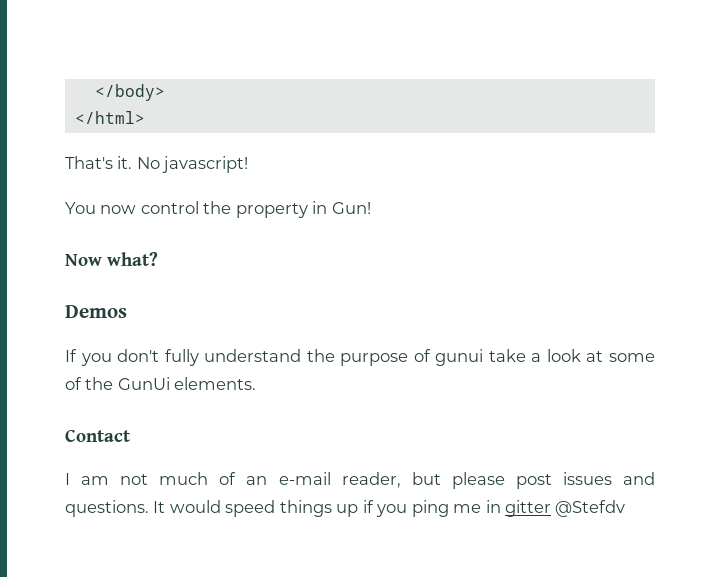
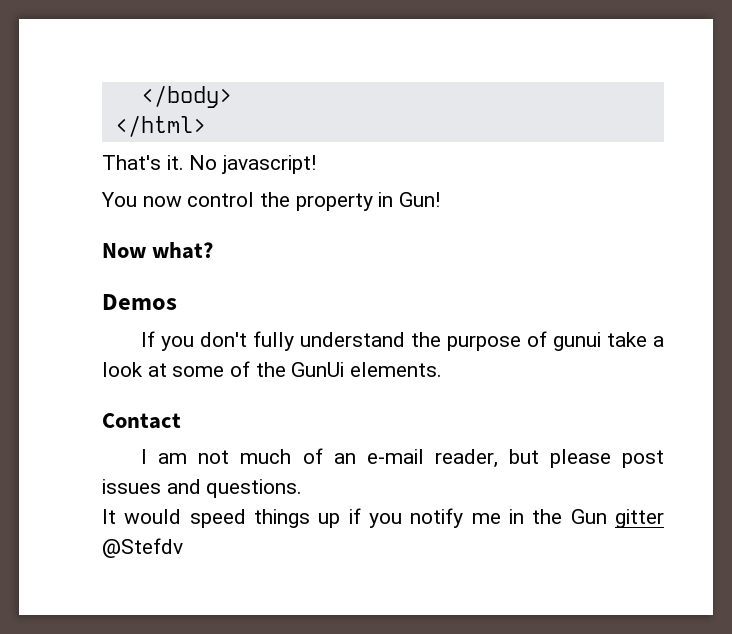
(149, 508) none -> (303, 488) //
[411,500,449,517] ping -> [410,508,464,528] notify
(501, 506) none -> [532,509,607,524] the Gun

